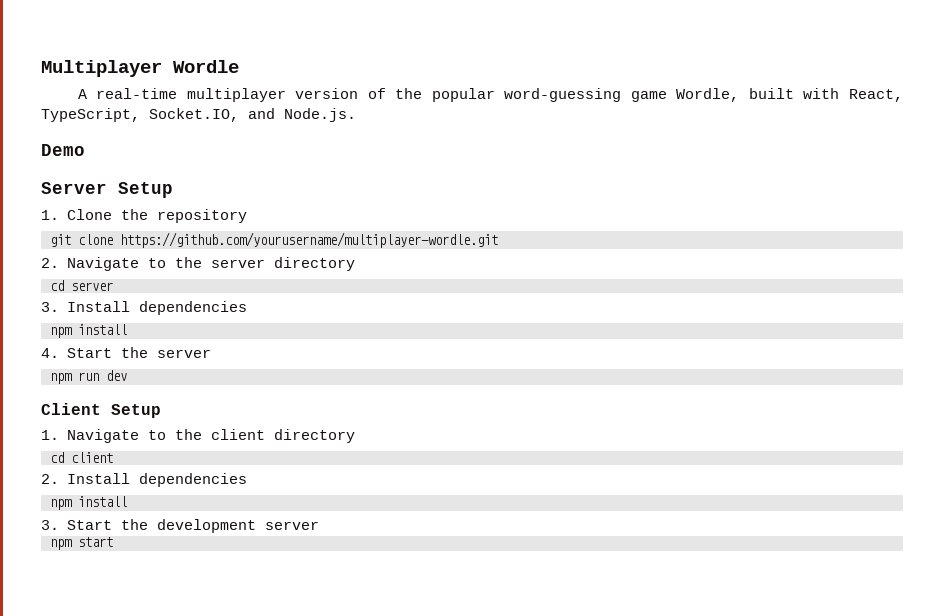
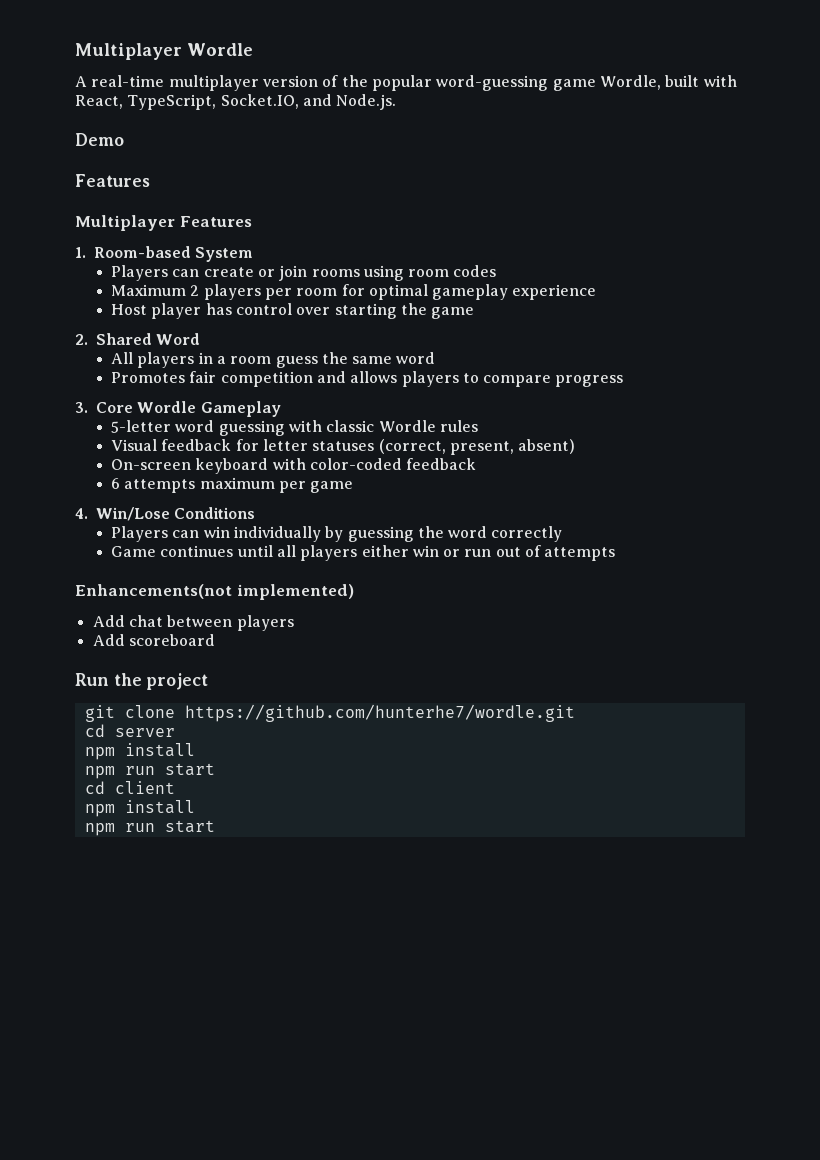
[41,182,173,198] [41,209,247,223] [50,232,498,248] [41,257,355,271] [50,280,113,291] [41,301,247,315] [50,324,127,338] [41,347,211,358] [50,370,127,384] [41,403,161,418] [41,429,355,443] [50,452,113,463] [41,473,247,487] [50,496,127,510] [41,519,319,533] [50,539,72,550] Server Setup // 1. Clone the repository // git clone https://github.com/yourusername/multiplayer-wordle.git // 2. Navigate to the server directory // cd server // 3. Install dependencies // npm install // 4. Start the server // npm run dev // Client Setup // 1. Navigate to the client directory // cd client // 2. Install dependencies // npm install // 3. Start the development server // npm -> [75,174,150,187] [75,215,252,231] [75,246,254,262] [110,265,497,281] [110,284,597,300] [110,303,475,319] [75,333,201,345] [110,352,436,368] [110,371,624,387] [75,401,281,417] [110,420,478,436] [110,439,576,455] [110,458,477,474] [110,477,354,493] [75,507,256,521] [110,526,563,542] [110,545,616,561] [75,584,354,600] [92,615,294,631] [92,634,215,646] [75,673,209,690] [84,704,575,722] [84,724,175,737] [84,743,195,760] [84,763,215,779] [84,781,175,794] [84,800,195,817] [84,823,155,836] Features // Multiplayer Features // 1. Room-based System // Players can create or join rooms using room codes // Maximum 2 players per room for optimal gameplay experience // Host player has control over starting the game // 2. Shared Word // All players in a room guess the same word // Promotes fair competition and allows players to compare progress // 3. Core Wordle Gameplay // 5-letter word guessing with classic Wordle rules // Visual feedback for letter statuses (correct, present, absent) // On-screen keyboard with color-coded feedback // 6 attempts maximum per game // 4. Win/Lose Conditions // Players can win individually by guessing the word correctly // Game continues until all players either win or run out of attempts // Enhancements(not implemented) // Add chat between players // Add scoreboard // Run the project // git clone https://github.com/hunterhe7/wordle.git // cd server // npm install // npm run start // cd client // npm install // npm run

